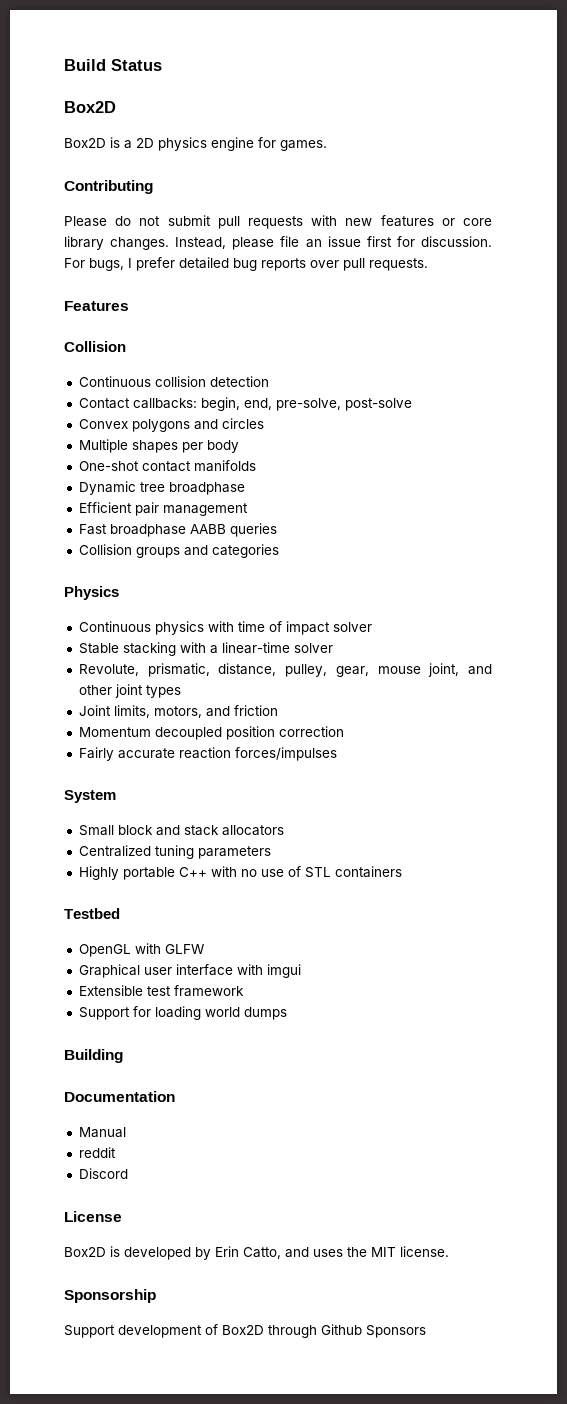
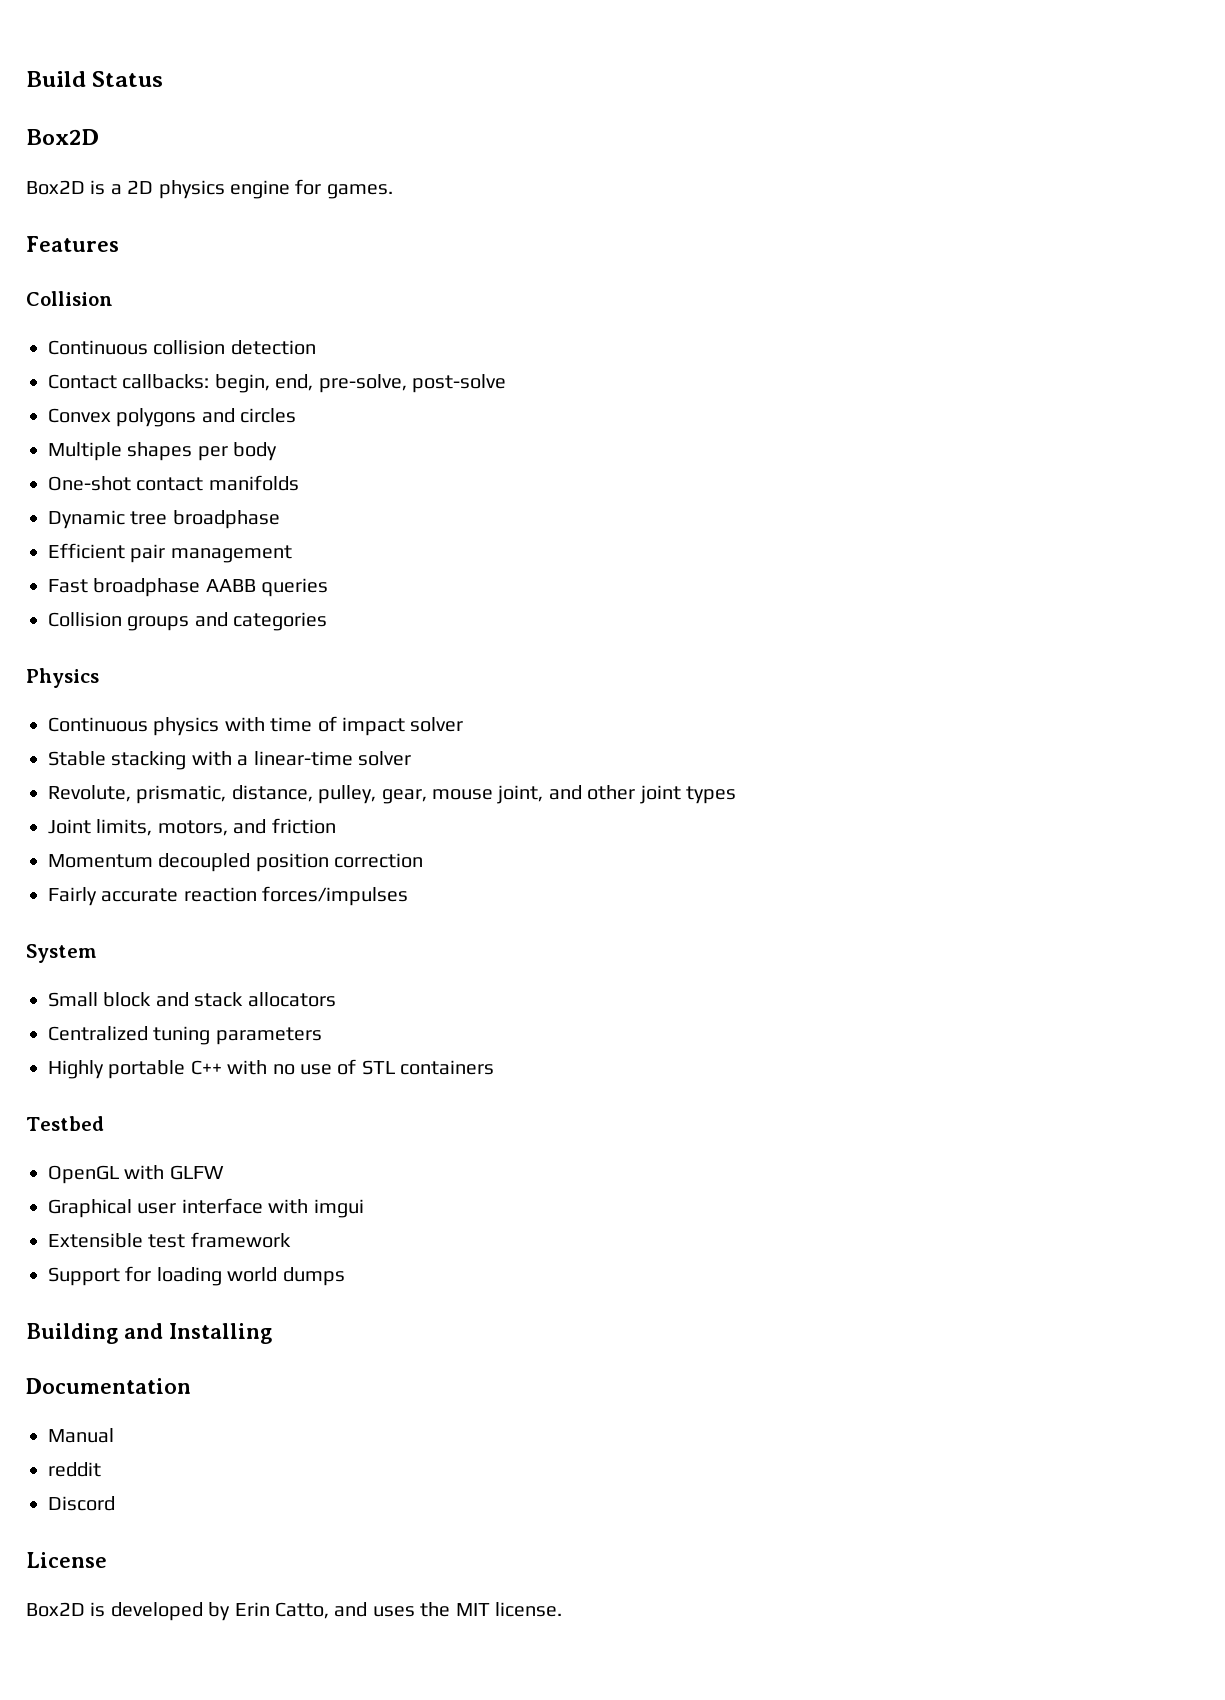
[64,180,153,194] [64,215,492,229] [64,236,492,250] [64,257,428,271] // Contributing // Please do not submit pull requests with new features or core library changes. Instead, please file an issue first for discussion. For bugs, I prefer detailed bug reports over pull requests. -> (393, 191) none
(123, 1056) none -> [124,1323,272,1344] and Installing
[64,1289,156,1303] [64,1324,426,1338] // Sponsorship // Support development of Box2D through Github Sponsors -> (562, 1609) none

